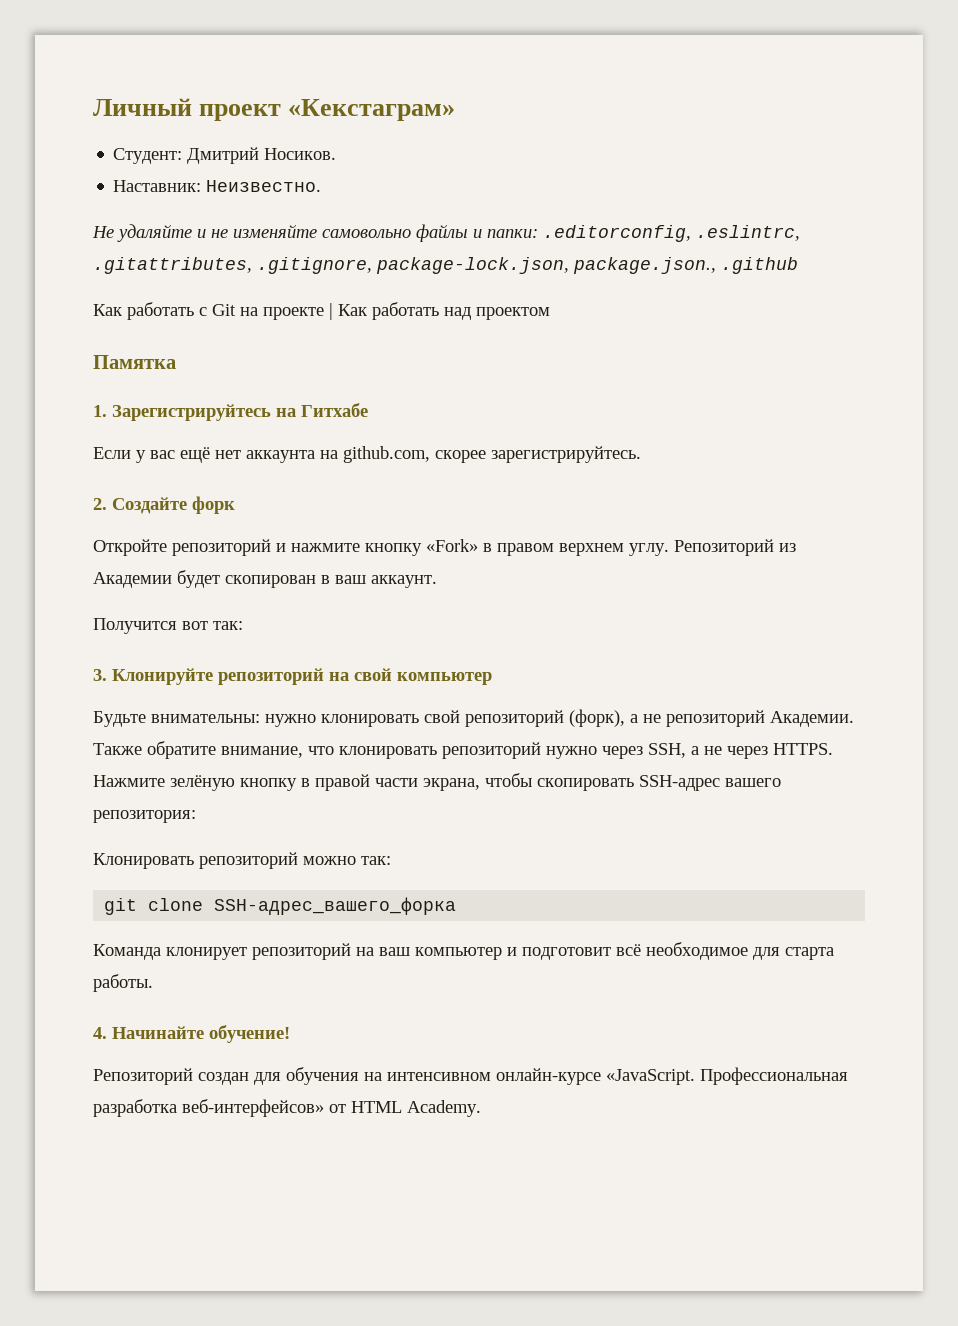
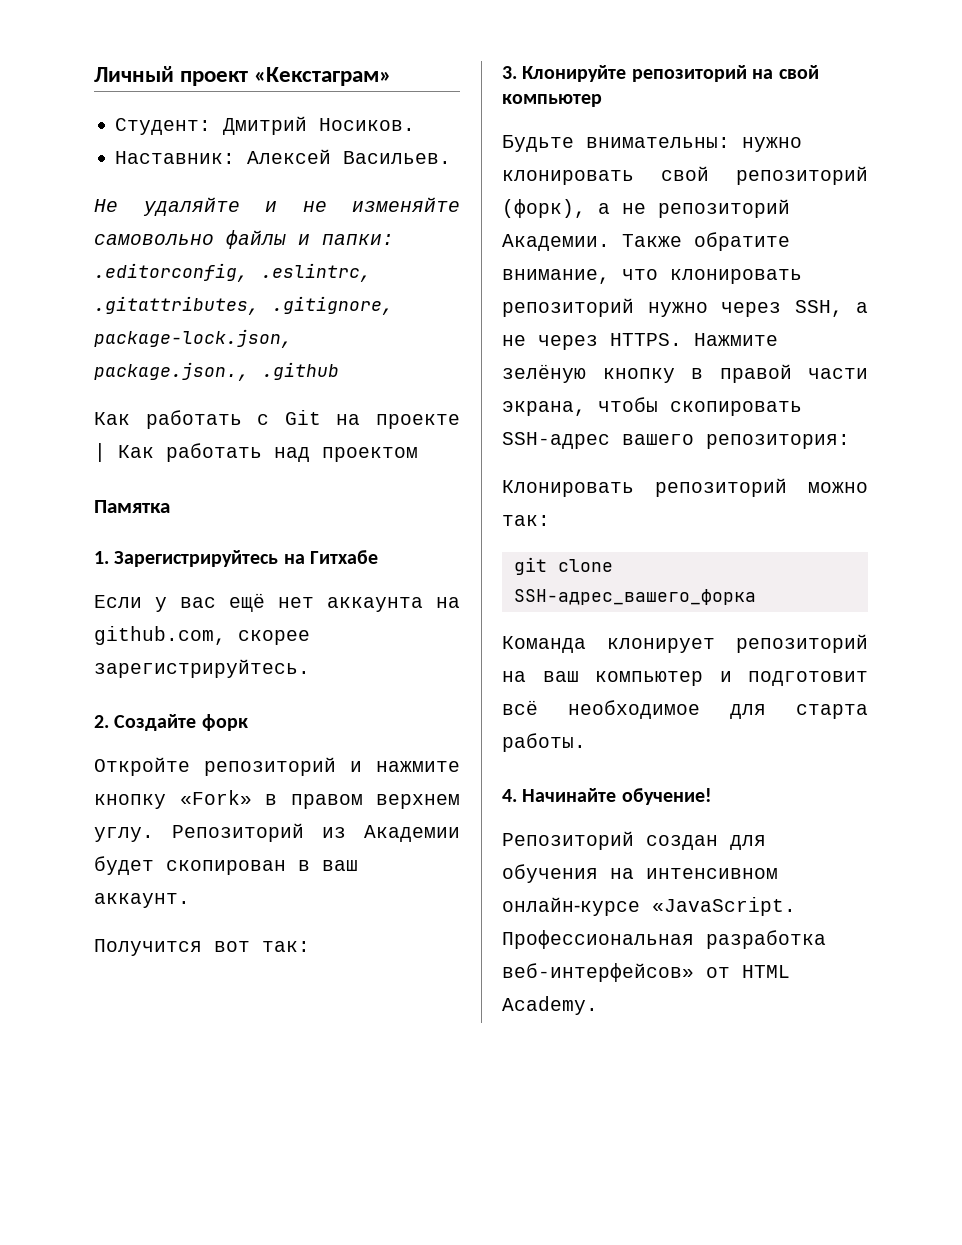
[206,180,322,192] Неизвестно. -> [247,149,452,164] Алексей Васильев.

